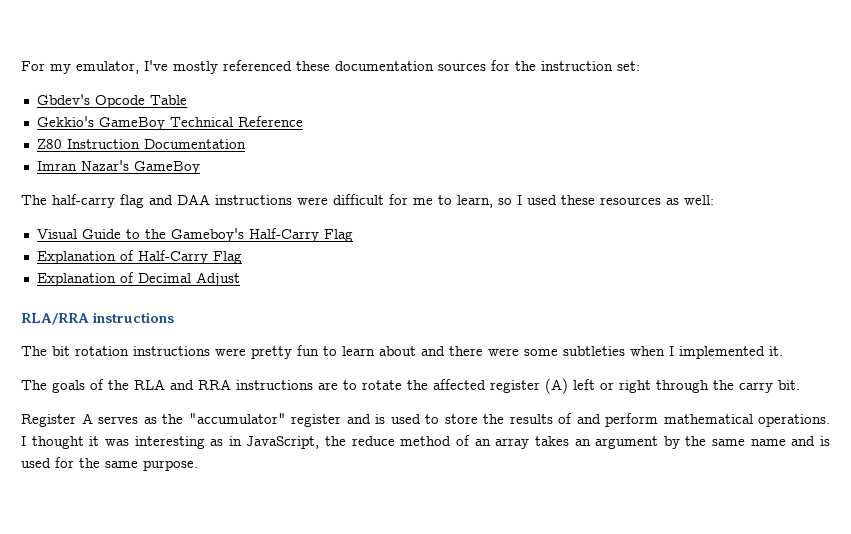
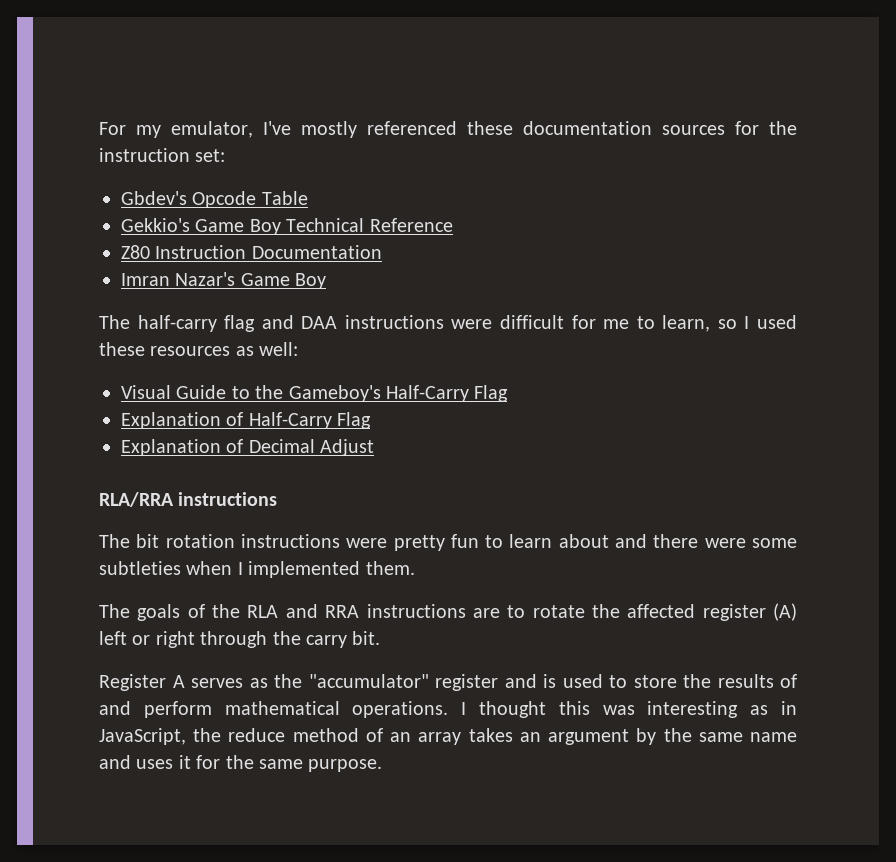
[98,117,165,130] GameBoy -> [195,219,281,235] Game Boy
[133,161,200,174] GameBoy -> [240,273,327,289] Game Boy
[769,346,783,356] it. -> [365,561,415,575] them.
[89,436,100,446] it -> [558,701,590,715] this
[819,436,830,446] [21,458,51,468] is used -> [136,755,191,769] uses it

